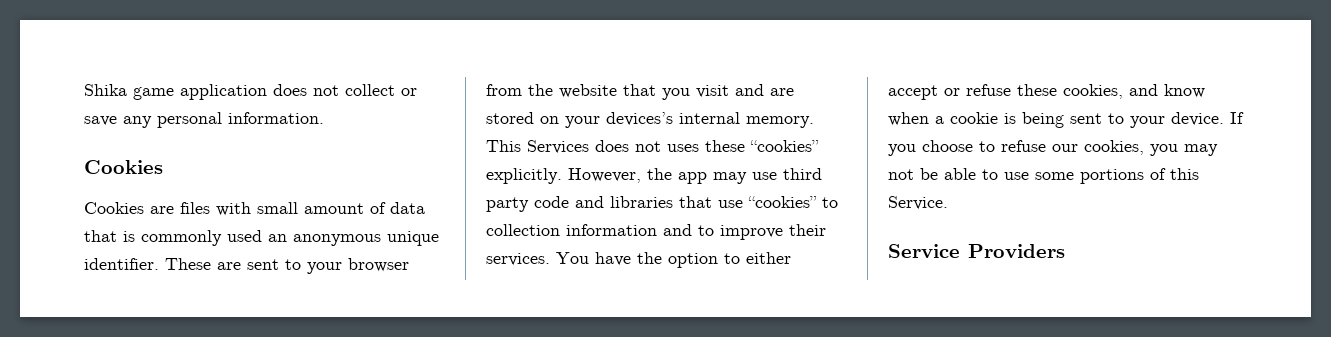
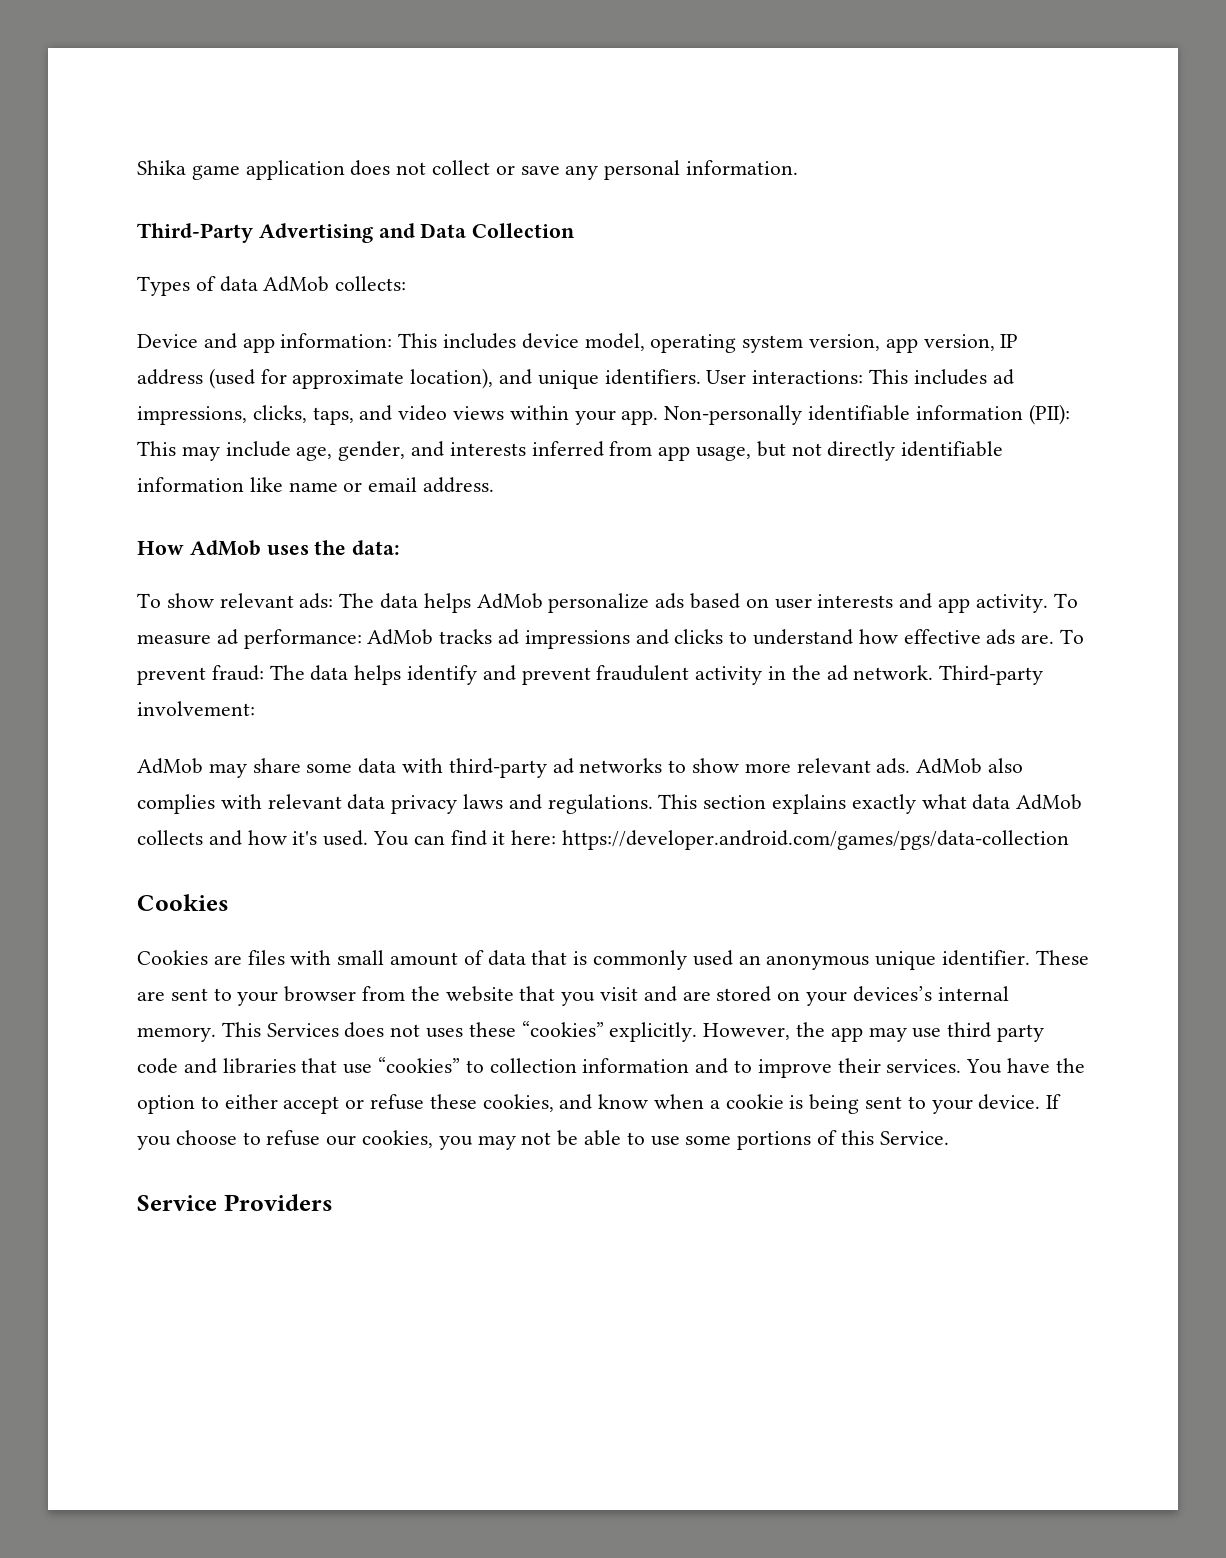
(324, 118) none -> [137,223,576,243] [137,276,407,296] [137,333,1019,353] [137,368,1014,389] [137,404,1070,425] [137,441,1004,461] [137,477,495,493] [137,540,401,556] [137,593,1078,613] [137,629,1085,649] [137,665,1044,685] [137,701,255,716] [137,758,1024,778] [137,794,1083,814] [137,830,1070,850] // Third-Party Advertising and Data Collection // Types of data AdMob collects: // Device and app information: This includes device model, operating system version, app version, IP address (used for approximate location), and unique identifiers. User interactions: This includes ad impressions, clicks, taps, and video views within your app. Non-personally identifiable information (PII): This may include age, gender, and interests inferred from app usage, but not directly identifiable information like name or email address. // How AdMob uses the data: // To show relevant ads: The data helps AdMob personalize ads based on user interests and app activity. To measure ad performance: AdMob tracks ad impressions and clicks to understand how effective ads are. To prevent fraud: The data helps identify and prevent fraudulent activity in the ad network. Third-party involvement: // AdMob may share some data with third-party ad networks to show more relevant ads. AdMob also complies with relevant data privacy laws and regulations. This section explains exactly what data AdMob collects and how it's used. You can find it here: https://developer.android.com/games/pgs/data-collection

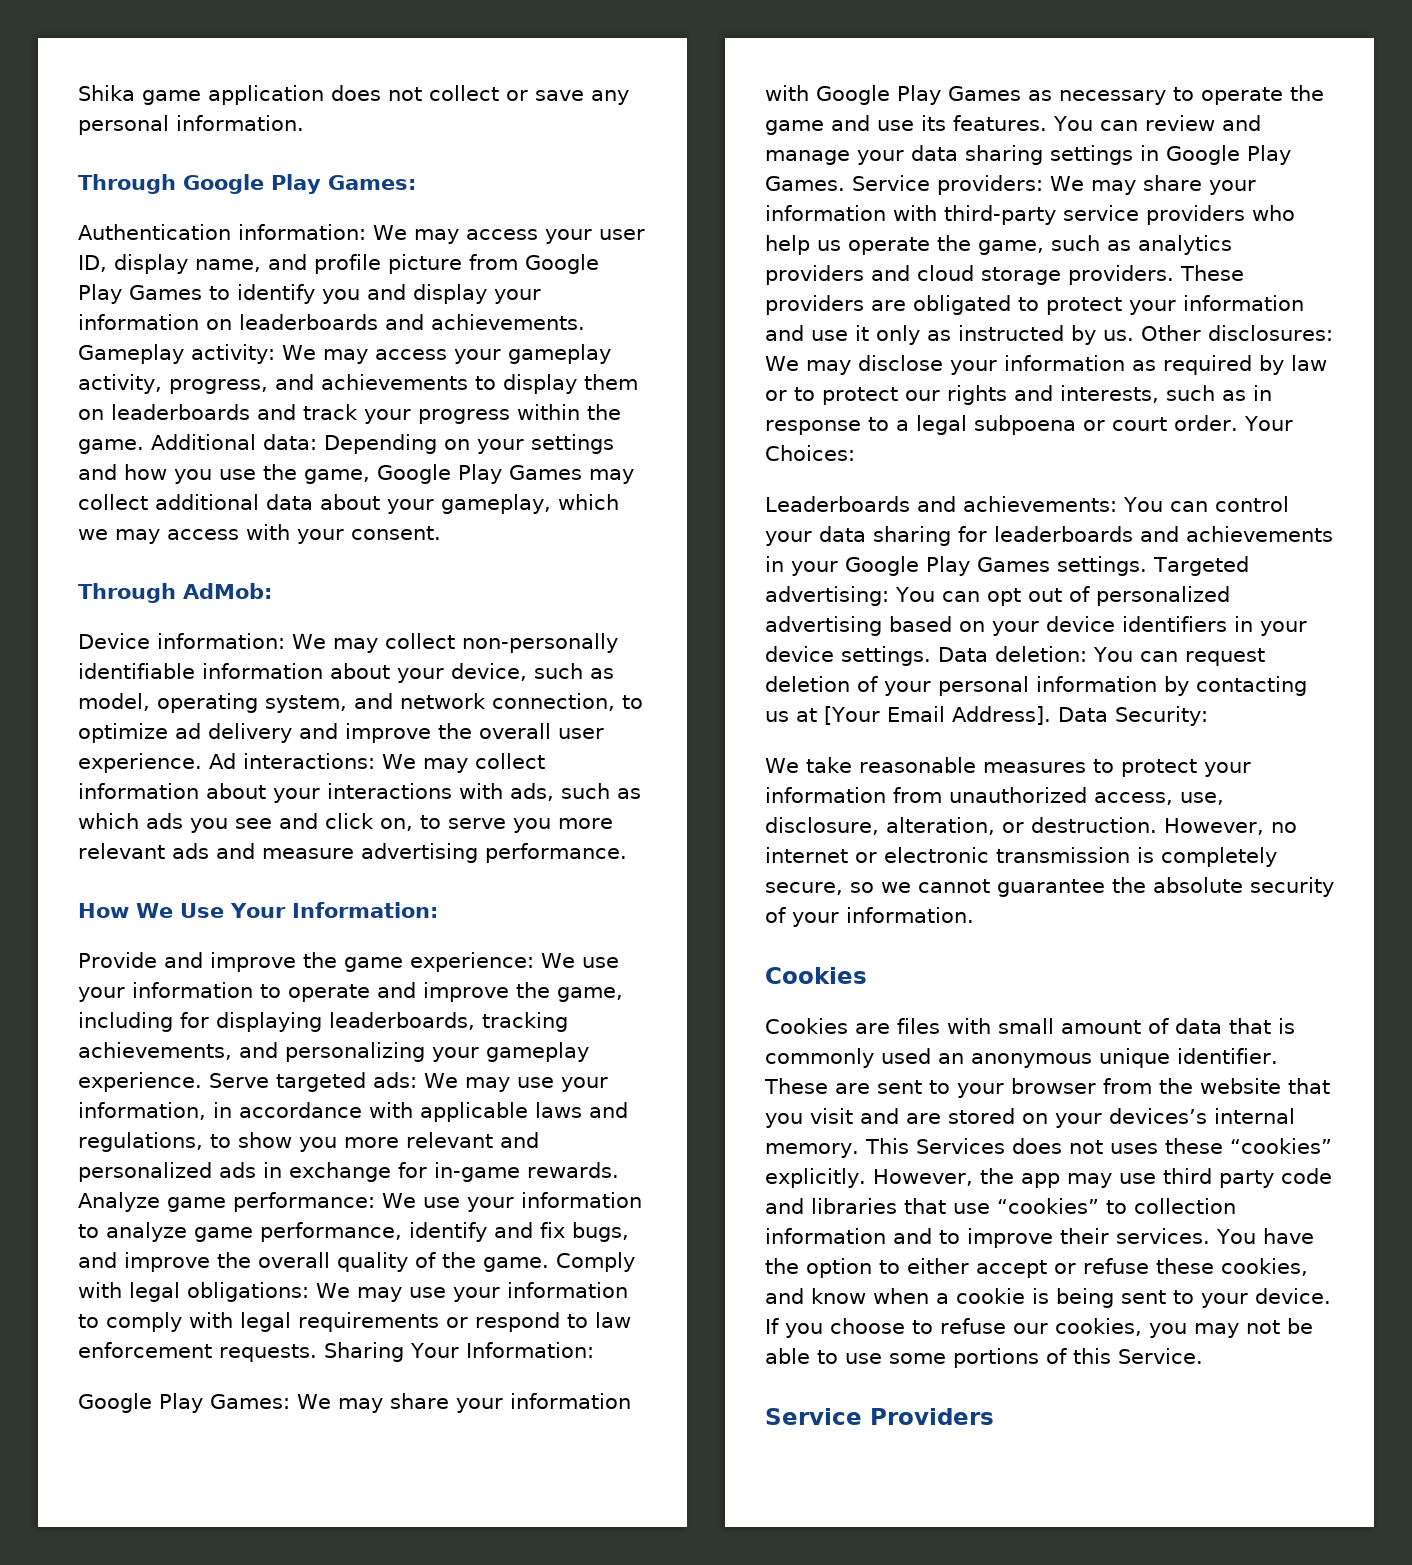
[137,223,576,243] [137,276,407,296] [137,333,1019,353] [137,368,1014,389] [137,404,1070,425] [137,441,1004,461] [137,477,495,493] [137,540,401,556] [137,593,1078,613] [137,629,1085,649] [137,665,1044,685] [137,701,255,716] [137,758,1024,778] [137,794,1083,814] [137,830,1070,850] Third-Party Advertising and Data Collection // Types of data AdMob collects: // Device and app information: This includes device model, operating system version, app version, IP address (used for approximate location), and unique identifiers. User interactions: This includes ad impressions, clicks, taps, and video views within your app. Non-personally identifiable information (PII): This may include age, gender, and interests inferred from app usage, but not directly identifiable information like name or email address. // How AdMob uses the data: // To show relevant ads: The data helps AdMob personalize ads based on user interests and app activity. To measure ad performance: AdMob tracks ad impressions and clicks to understand how effective ads are. To prevent fraud: The data helps identify and prevent fraudulent activity in the ad network. Third-party involvement: // AdMob may share some data with third-party ad networks to show more relevant ads. AdMob also complies with relevant data privacy laws and regulations. This section explains exactly what data AdMob collects and how it's used. You can find it here: https://developer.android.com/games/pgs/data-collection -> [78,174,416,194] [78,224,645,244] [78,254,599,274] [78,284,541,304] [78,314,585,330] [78,344,611,364] [78,374,638,394] [78,404,621,424] [78,434,614,454] [78,464,634,484] [78,494,619,514] [78,524,441,544] [78,583,272,603] [78,633,618,653] [78,663,614,683] [78,693,643,713] [78,723,604,743] [78,753,545,773] [78,783,641,803] [78,813,613,833] [78,843,627,863] [78,902,438,918] [78,952,619,972] [78,982,623,1002] [78,1012,568,1032] [78,1042,589,1062] [78,1072,608,1092] [78,1102,628,1122] [78,1132,539,1152] [78,1162,619,1182] [78,1192,642,1212] [78,1222,629,1242] [78,1252,635,1272] [78,1282,628,1302] [78,1312,631,1332] [78,1342,594,1362] [78,1393,631,1413] [765,85,1324,105] [765,115,1261,135] [765,145,1291,165] [765,175,1256,195] [765,205,1295,225] [765,235,1232,255] [765,265,1244,285] [765,295,1304,315] [765,325,1333,345] [765,355,1327,375] [765,385,1272,405] [765,415,1293,435] [765,445,855,461] [765,496,1289,512] [765,526,1333,546] [765,556,1249,576] [765,586,1230,606] [765,616,1307,636] [765,646,1265,666] [765,676,1307,696] [765,706,1208,726] [765,757,1251,777] [765,787,1224,805] [765,817,1297,835] [765,847,1277,867] [765,877,1334,897] [765,907,974,927] Through Google Play Games: // Authentication information: We may access your user ID, display name, and profile picture from Google Play Games to identify you and display your information on leaderboards and achievements. Gameplay activity: We may access your gameplay activity, progress, and achievements to display them on leaderboards and track your progress within the game. Additional data: Depending on your settings and how you use the game, Google Play Games may collect additional data about your gameplay, which we may access with your consent. // Through AdMob: // Device information: We may collect non-personally identifiable information about your device, such as model, operating system, and network connection, to optimize ad delivery and improve the overall user experience. Ad interactions: We may collect information about your interactions with ads, such as which ads you see and click on, to serve you more relevant ads and measure advertising performance. // How We Use Your Information: // Provide and improve the game experience: We use your information to operate and improve the game, including for displaying leaderboards, tracking achievements, and personalizing your gameplay experience. Serve targeted ads: We may use your information, in accordance with applicable laws and regulations, to show you more relevant and personalized ads in exchange for in-game rewards. Analyze game performance: We use your information to analyze game performance, identify and fix bugs, and improve the overall quality of the game. Comply with legal obligations: We may use your information to comply with legal requirements or respond to law enforcement requests. Sharing Your Information: // Google Play Games: We may share your information with Google Play Games as necessary to operate the game and use its features. You can review and manage your data sharing settings in Google Play Games. Service providers: We may share your information with third-party service providers who help us operate the game, such as analytics providers and cloud storage providers. These providers are obligated to protect your information and use it only as instructed by us. Other disclosures: We may disclose your information as required by law or to protect our rights and interests, such as in response to a legal subpoena or court order. Your Choices: // Leaderboards and achievements: You can control your data sharing for leaderboards and achievements in your Google Play Games settings. Targeted advertising: You can opt out of personalized advertising based on your device identifiers in your device settings. Data deletion: You can request deletion of your personal information by contacting us at [Your Email Address]. Data Security: // We take reasonable measures to protect your information from unauthorized access, use, disclosure, alteration, or destruction. However, no internet or electronic transmission is completely secure, so we cannot guarantee the absolute security of your information.

